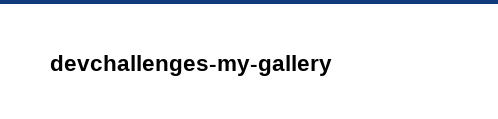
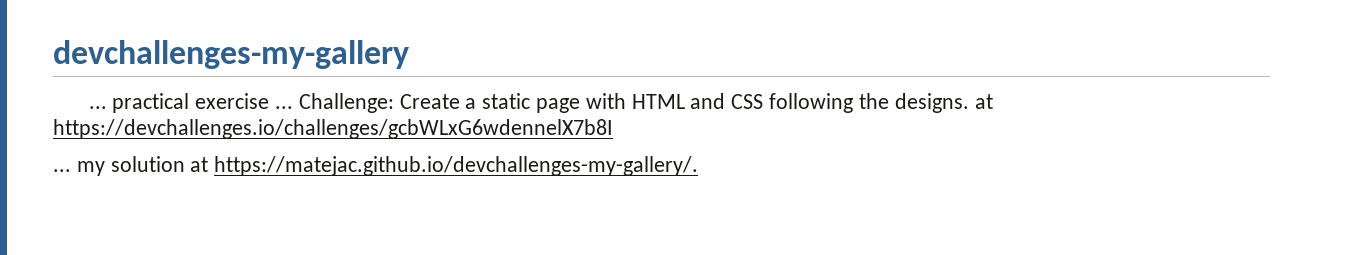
(332, 65) none -> [88,93,993,113] [53,119,613,139] [53,156,699,176] // ... practical exercise ... Challenge: Create a static page with HTML and CSS following the designs. at https://devchallenges.io/challenges/gcbWLxG6wdennelX7b8I // ... my solution at https://matejac.github.io/devchallenges-my-gallery/.

